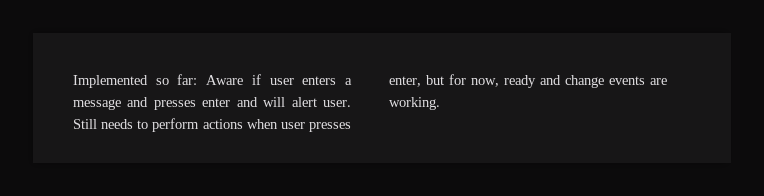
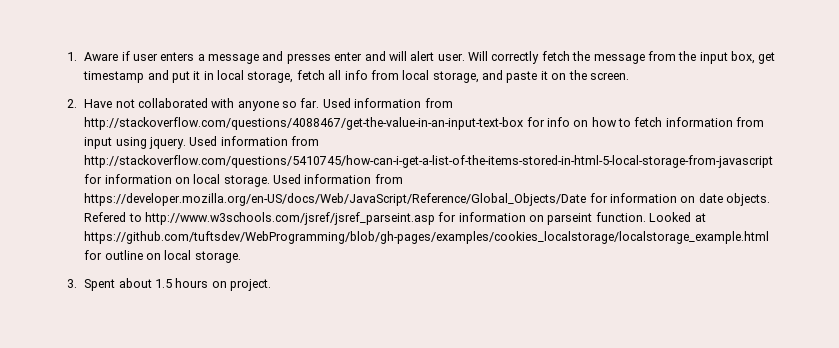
[73,74,198,88] Implemented so far: -> [67,52,77,61] 1.
[73,118,351,132] [389,74,667,88] [389,97,440,110] Still needs to perform actions when user presses enter, but for now, ready and change events are working. -> [468,51,776,64] [83,70,629,83] [67,98,453,111] [84,117,765,130] [84,136,320,149] [84,155,774,168] [84,174,403,187] [84,193,771,206] [84,212,706,225] [84,231,770,244] [84,250,241,263] [67,278,272,291] Will correctly fetch the message from the input box, get timestamp and put it in local storage, fetch all info from local storage, and paste it on the screen. // 2. Have not collaborated with anyone so far. Used information from http://stackoverflow.com/questions/4088467/get-the-value-in-an-input-text-box for info on how to fetch information from input using jquery. Used information from http://stackoverflow.com/questions/5410745/how-can-i-get-a-list-of-the-items-stored-in-html-5-local-storage-from-javascript for information on local storage. Used information from https://developer.mozilla.org/en-US/docs/Web/JavaScript/Reference/Global_Objects/Date for information on date objects. Refered to http://www.w3schools.com/jsref/jsref_parseint.asp for information on parseint function. Looked at https://github.com/tuftsdev/WebProgramming/blob/gh-pages/examples/cookies_localstorage/localstorage_example.html for outline on local storage. // 3. Spent about 1.5 hours on project.

